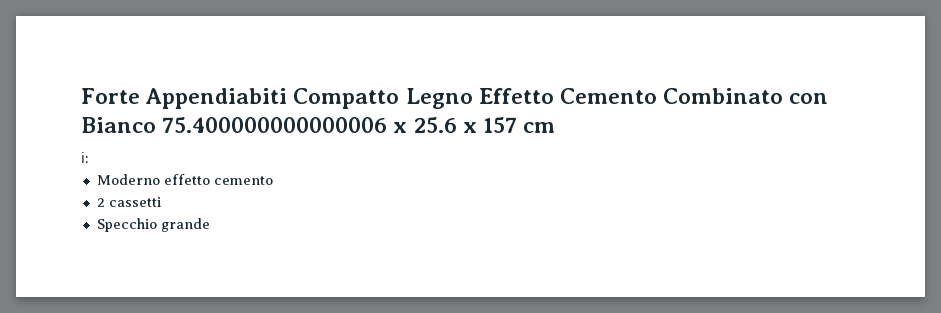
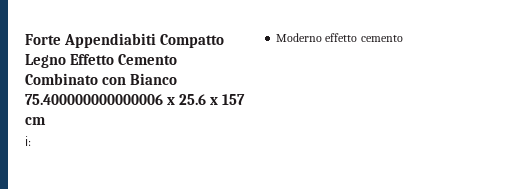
[96,197,161,207] [96,218,210,232] // 2 cassetti // Specchio grande -> (403, 38) none

